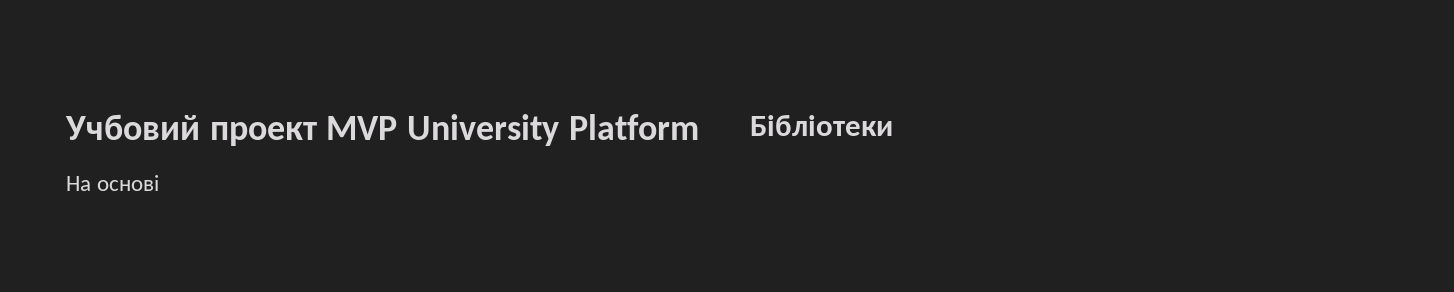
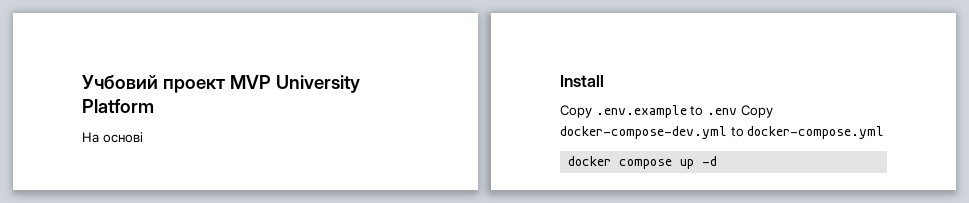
[750,114,893,136] Бібліотеки -> [560,75,604,87] [560,105,773,118] [560,126,885,139] [568,156,718,169] Install // Copy .env.example to .env Copy docker-compose-dev.yml to docker-compose.yml // docker compose up -d

